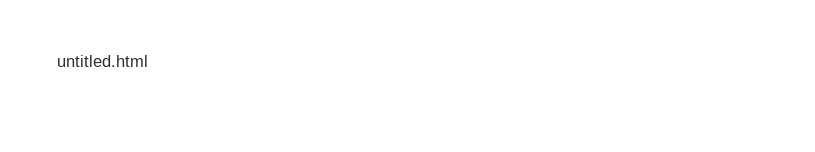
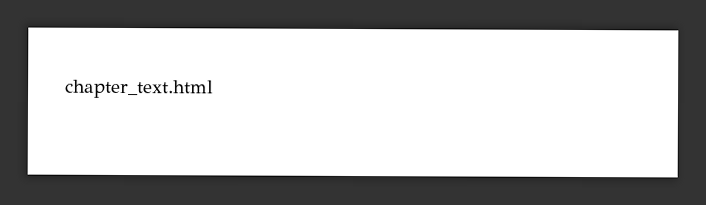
[57,55,148,67] untitled.html -> [65,79,214,99] chapter_text.html

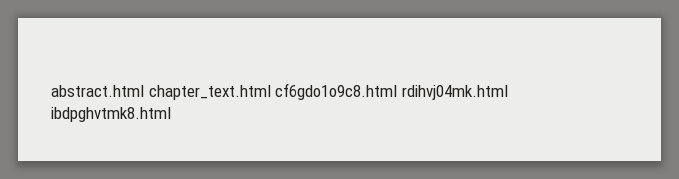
[65,79,214,99] chapter_text.html -> [51,83,508,100] [51,107,171,122] abstract.html chapter_text.html cf6gdo1o9c8.html rdihvj04mk.html ibdpghvtmk8.html

